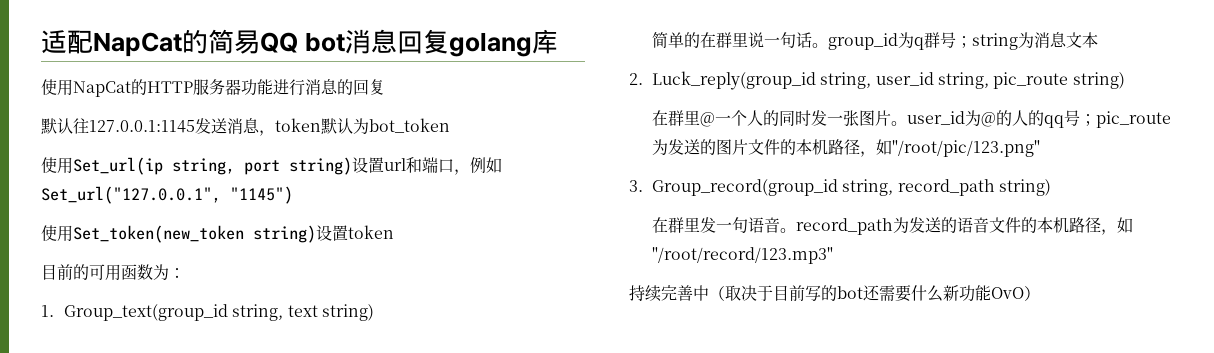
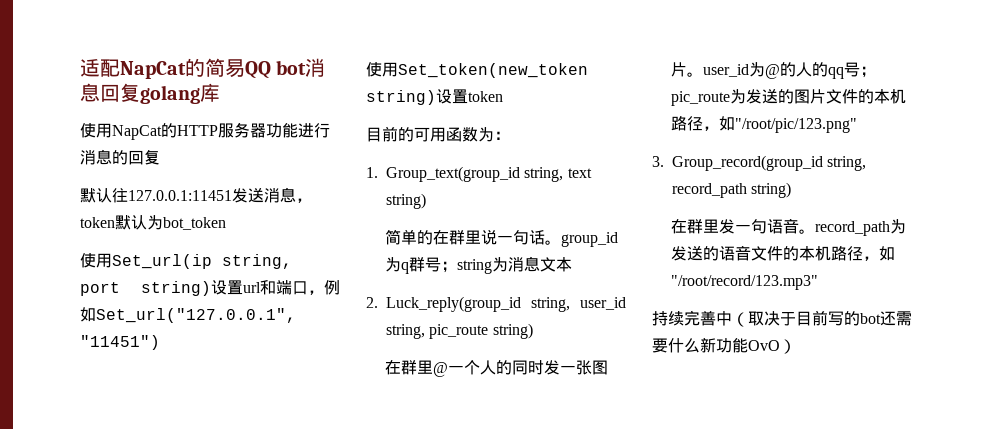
[89,120,195,133] 127.0.0.1:1145 -> [128,190,232,201] 127.0.0.1:11451
[230,186,293,204] "1145") -> [80,335,160,350] "11451")

